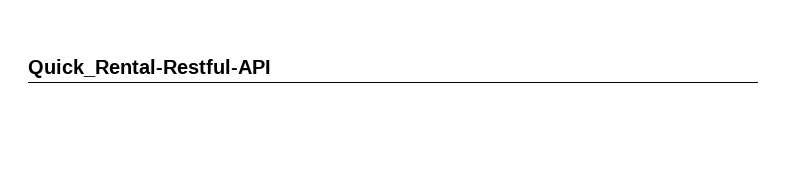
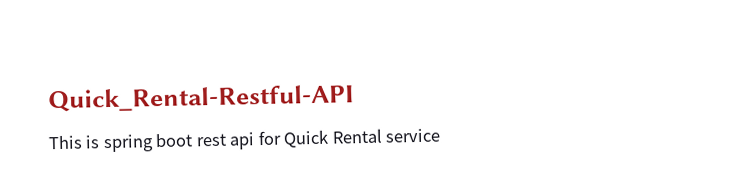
(271, 68) none -> [48,128,441,153] // This is spring boot rest api for Quick Rental service

